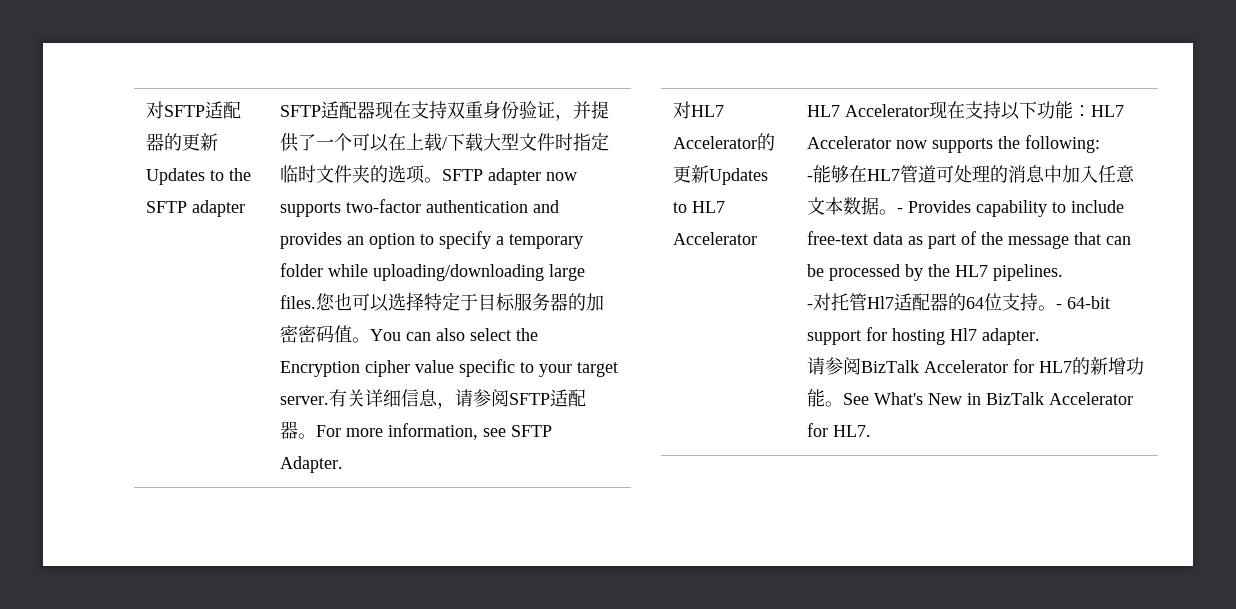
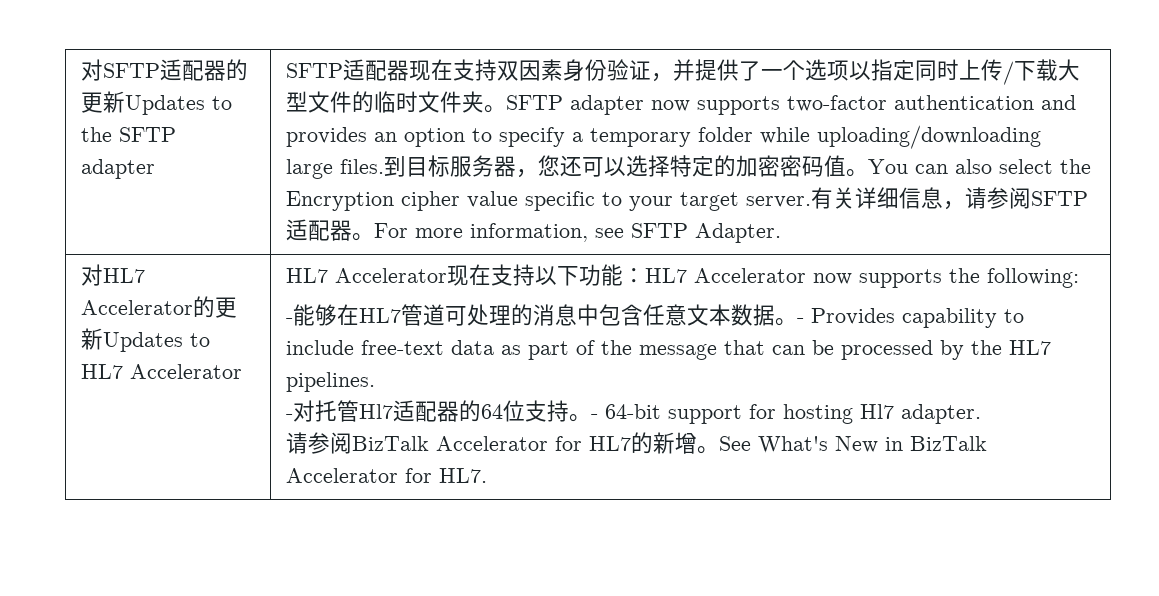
[465,101,484,118] 重 -> [519,59,564,81] 因素
[352,133,443,152] 可以在上载 -> [805,59,1004,81] 选项以指定同时上传
[555,132,610,151] 时指定 -> [352,91,375,113] 的
[370,165,426,184] 的选项 -> (485, 102) none
[316,292,569,312] 您也可以选择特定于目标服务器 -> [384,155,715,178] 到目标服务器，您还可以选择特定
[1062,165,1099,183] 加入 -> [599,304,644,326] 包含
[1126,357,1145,375] [807,389,826,407] 功能 -> (698, 443) none

